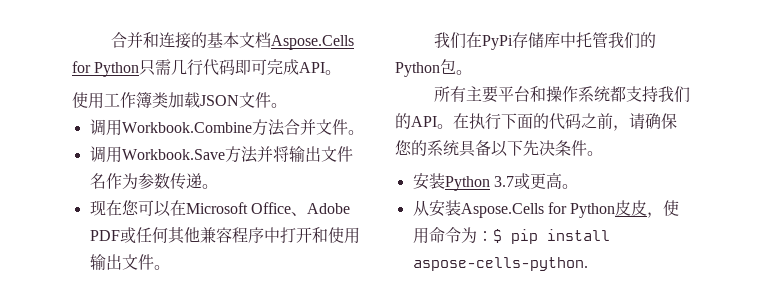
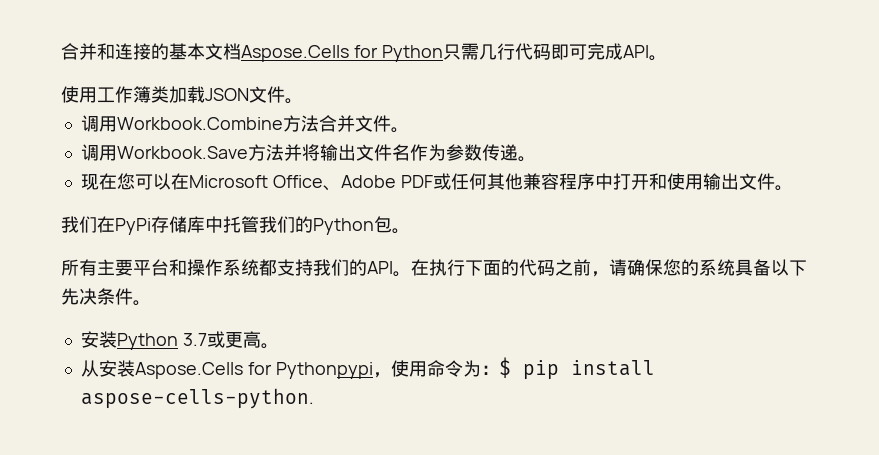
[570,200,648,218] Python皮皮 -> [275,362,373,379] Pythonpypi

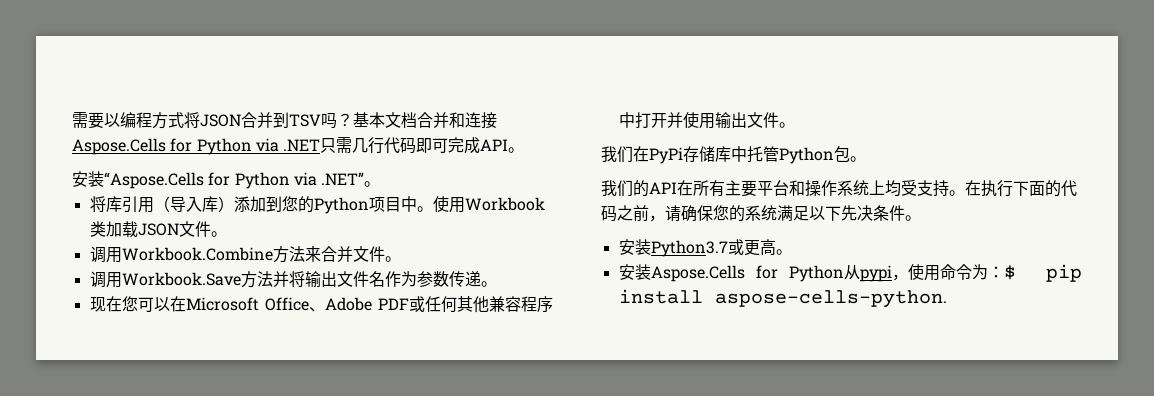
[61,43,443,62] 合并和连接的基本文档Aspose.Cells for Python -> [72,112,497,129] [72,138,321,155] 需要以编程方式将JSON合并到TSV吗？基本文档合并和连接Aspose.Cells for Python via .NET
[61,86,151,103] 使用工作簿 -> [72,171,381,189] [89,196,545,214] 安装“Aspose.Cells for Python via .NET”。 // 将库引用（导入库）添加到您的Python项目中。使用Workbook
(319, 123) none -> [304,246,321,262] 来
[648,173,667,190] 和 -> [666,112,683,128] 并
[259,216,313,233] 我们的 -> (779, 154) none
(410, 231) none -> [601,180,693,197] 我们的API在
[259,259,393,276] 都支持我们的API -> [869,180,949,197] 上均受支持
[735,259,771,276] 具备 -> [777,205,809,221] 满足
[116,333,207,350] Python 3.7 -> [650,240,728,257] Python3.7
[80,360,99,377] 从 -> (792, 252) none
[275,362,373,379] Pythonpypi -> [788,265,892,282] Python从pypi

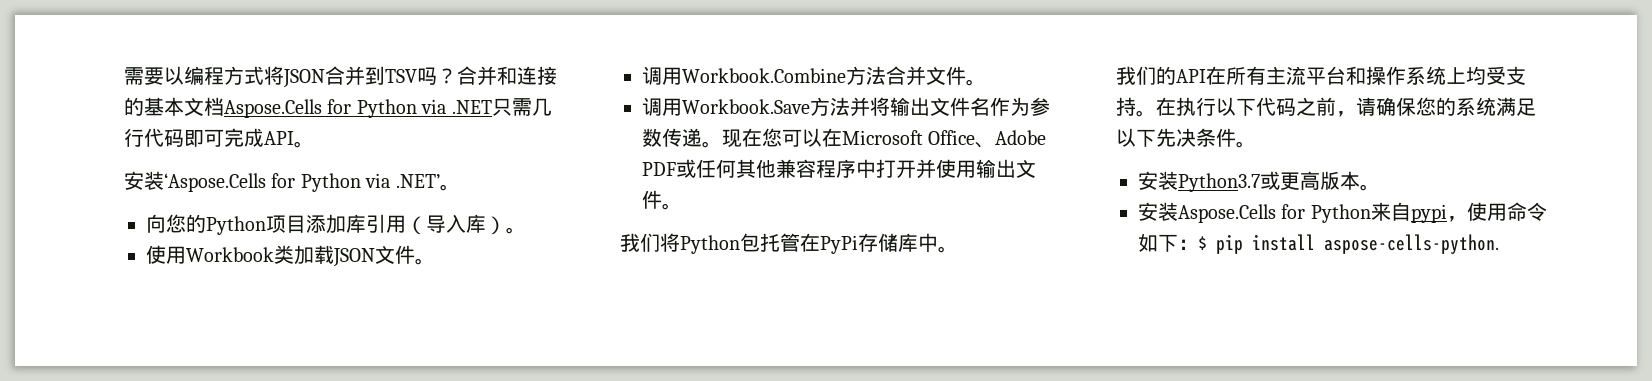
[353,112,417,128] 基本文档 -> (457, 76) none
(497, 120) none -> [124,97,224,116] 的基本文档
[104,172,381,189] [89,196,433,214] “Aspose.Cells for Python via .NET”。 // 将库引用（导入库）添加到您的Python项目中。 -> [164,173,460,192] [146,214,526,235] ‘Aspose.Cells for Python via .NET’。 // 向您的Python项目添加库引用（导入库）。 //
[304,246,321,262] 来 -> (886, 75) none
(497, 284) // -> (722, 144) none
(633, 154) none -> [660,233,800,254] 将Python包托管
[747,146,850,164] 托管Python包 -> (938, 242) none
[741,180,757,197] 要 -> [1286,66,1306,85] 流
[1013,180,1061,197] 下面的 -> [1216,97,1256,116] 以下
(776, 247) none -> [1320,171,1360,190] 版本
[843,265,860,280] 从 -> [1370,202,1411,221] 来自
[971,264,988,280] 为 -> [1138,233,1178,252] 如下

